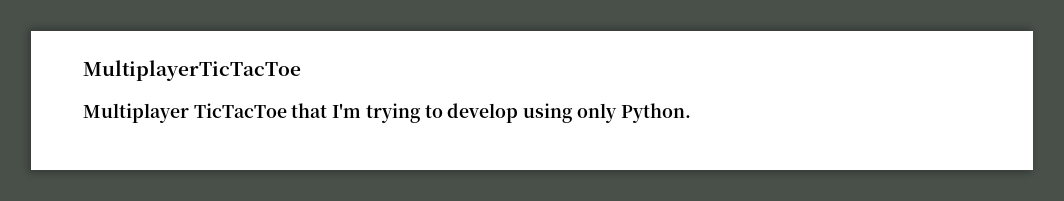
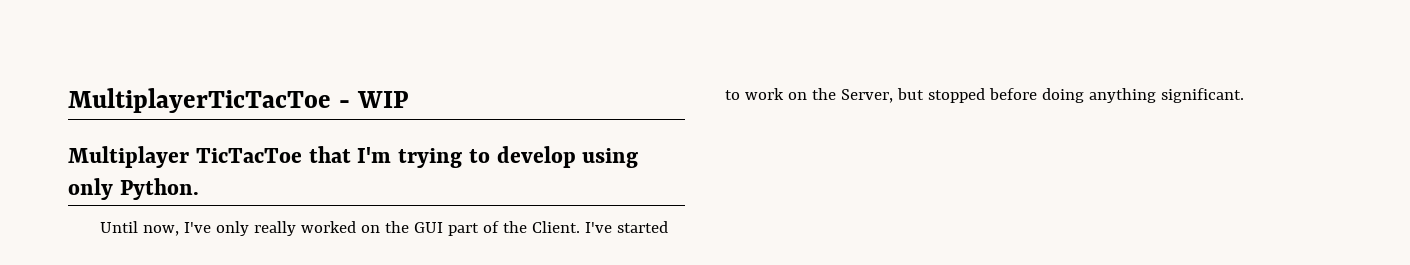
(301, 70) none -> [338,91,408,108] - WIP
(691, 113) none -> [100,221,669,236] [725,88,1244,103] // Until now, I've only really worked on the GUI part of the Client. I've started to work on the Server, but stopped before doing anything significant.

